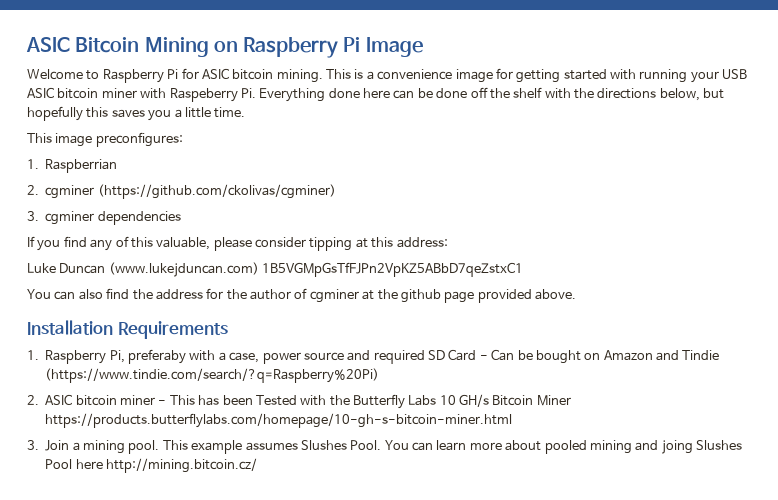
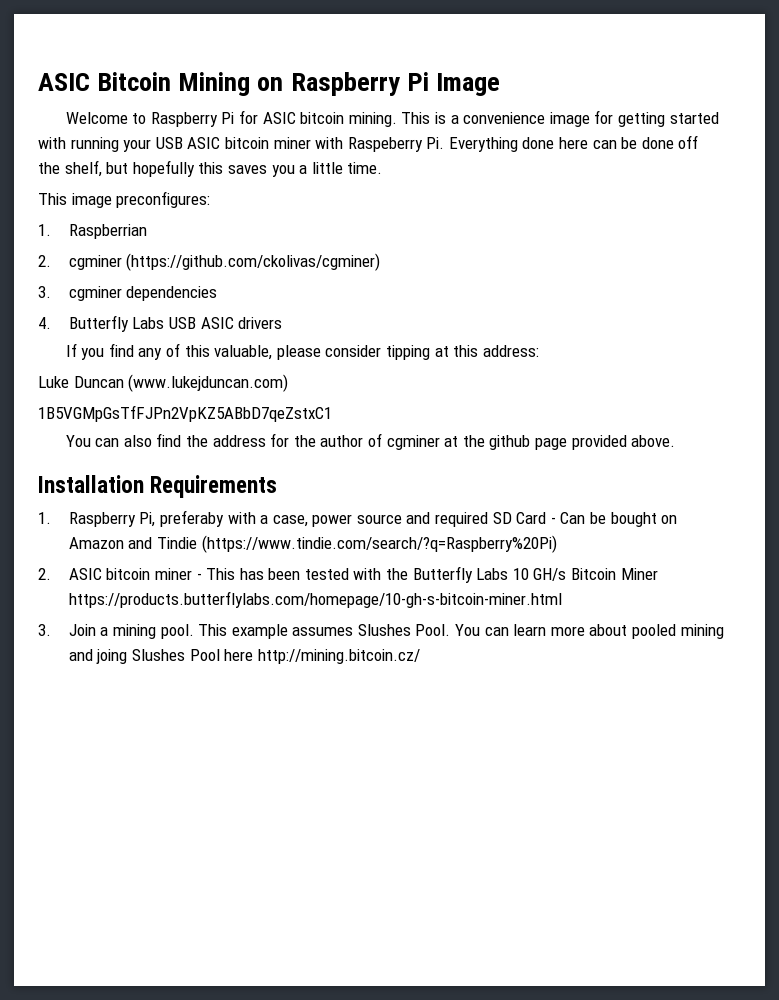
[513,87,700,101] shelf with the directions below, -> [64,160,102,177] shelf,
(181, 218) none -> [38,315,283,332] // 4. Butterfly Labs USB ASIC drivers
(259, 269) none -> (289, 383) //
[255,395,297,406] Tested -> [304,568,349,580] tested

